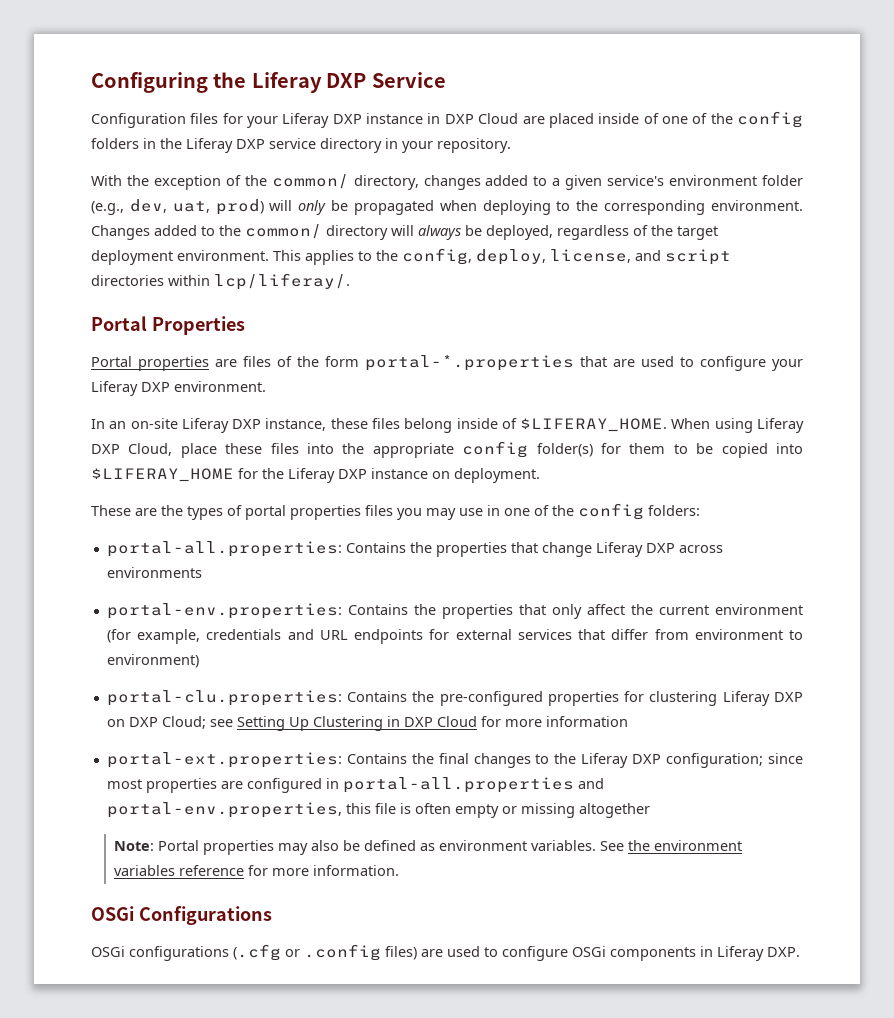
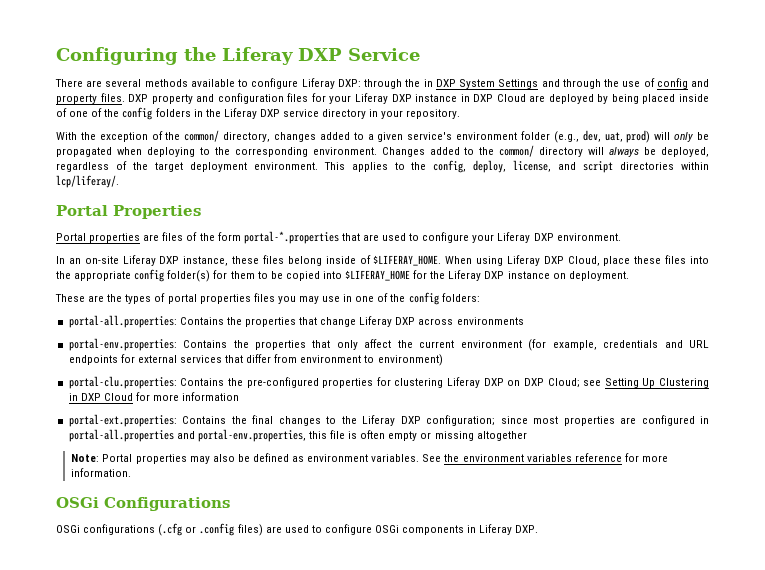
[91,113,186,128] Configuration -> [55,78,709,89] [56,93,284,104] There are several methods available to configure Liferay DXP: through the in DXP System Settings and through the use of config and property files. DXP property and configuration
(545, 120) none -> [548,94,639,104] deployed by being

